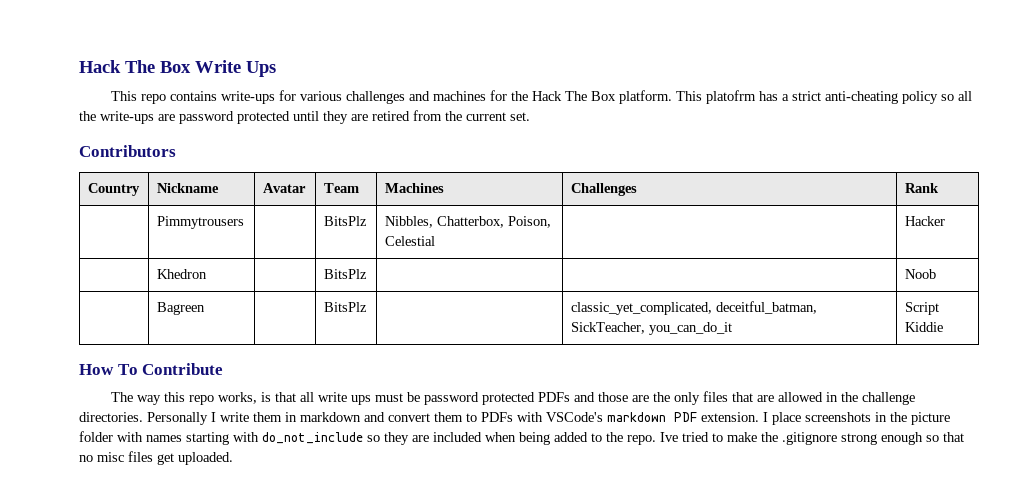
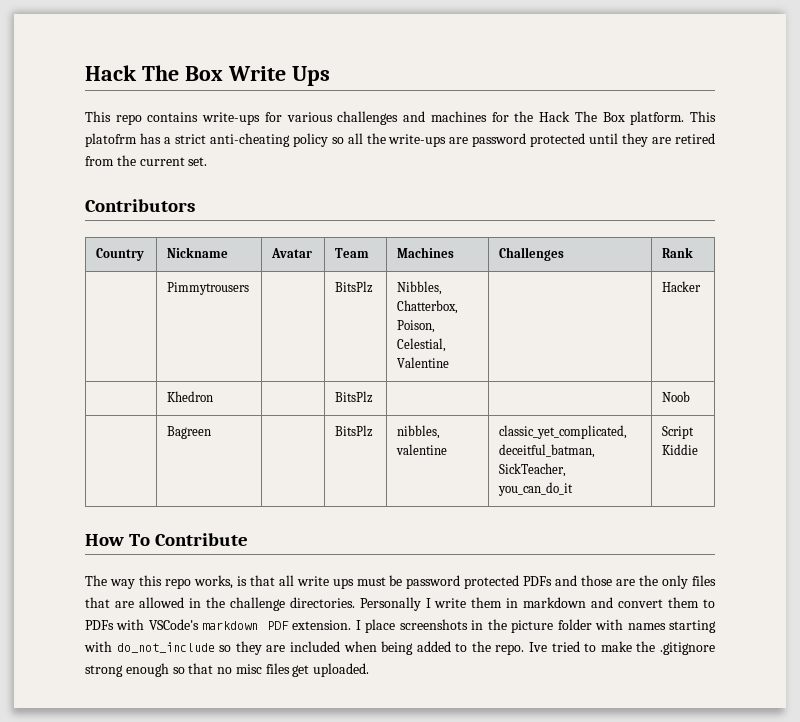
[384,236,435,246] Celestial -> [397,338,447,352] [397,357,450,368] Celestial, Valentine
(367, 307) none -> [397,425,441,439] [396,444,448,455] nibbles, valentine

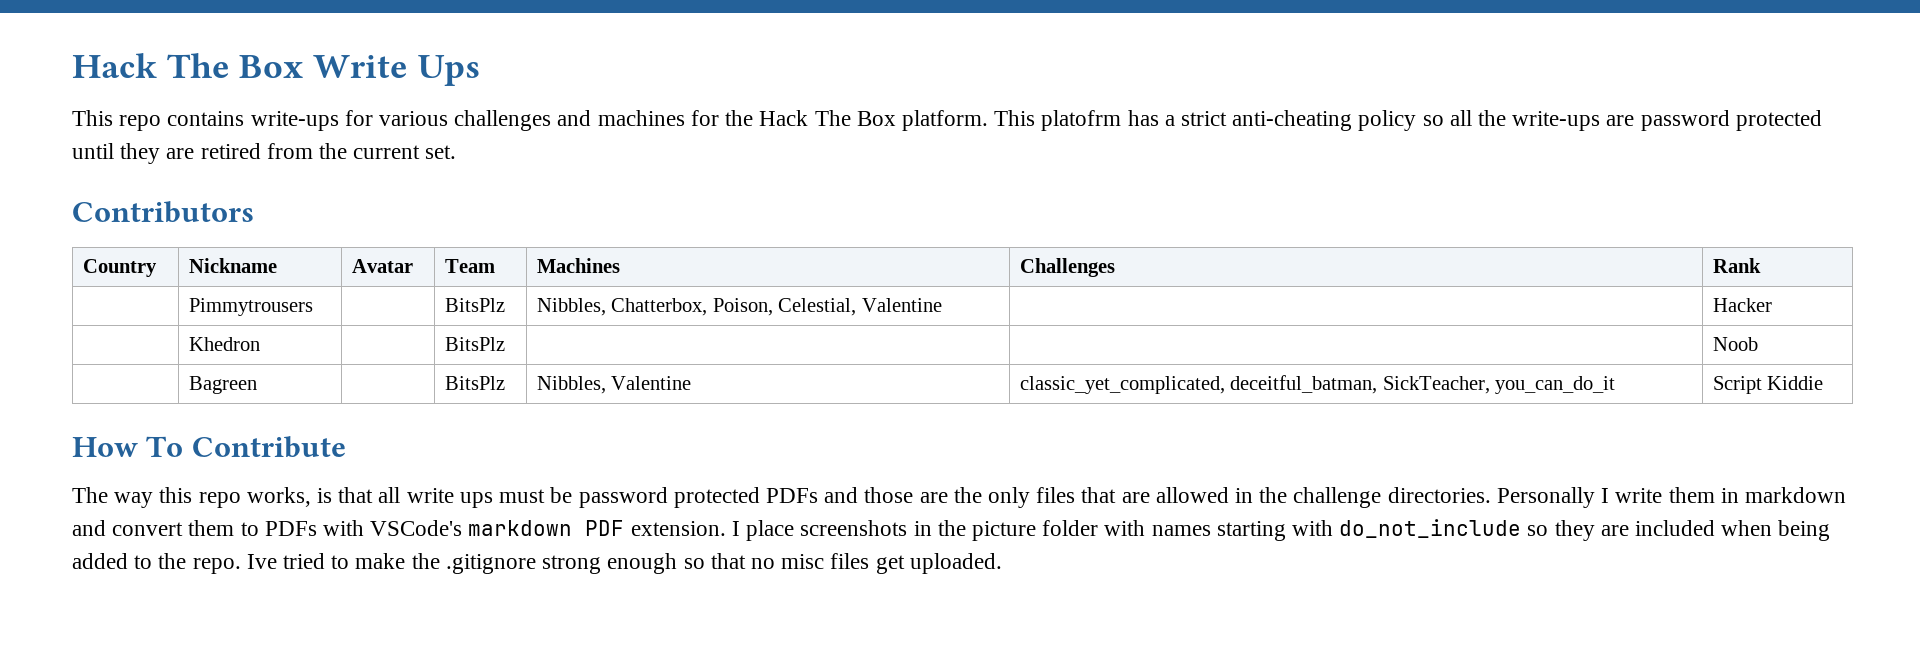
[397,425,441,439] [396,444,448,455] nibbles, valentine -> [536,376,692,394] Nibbles, Valentine

